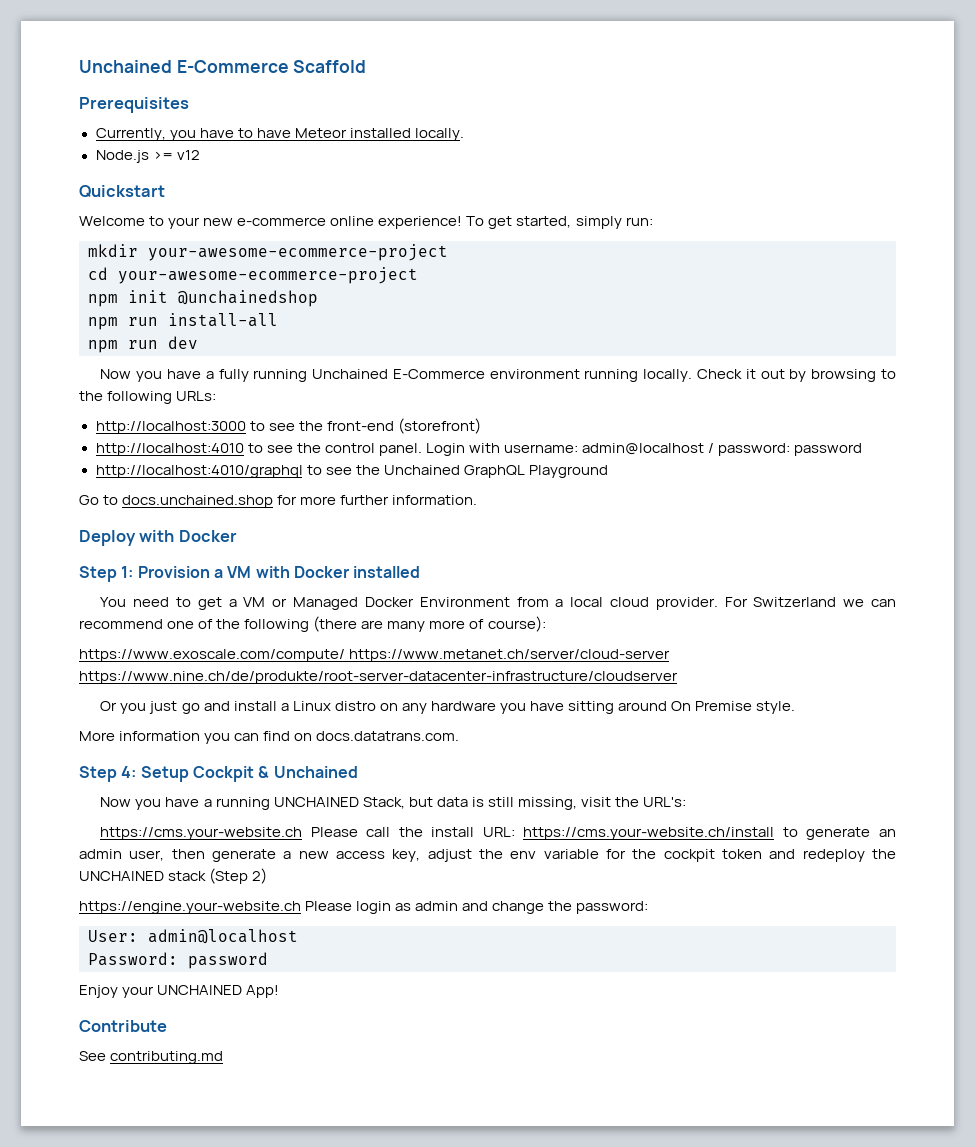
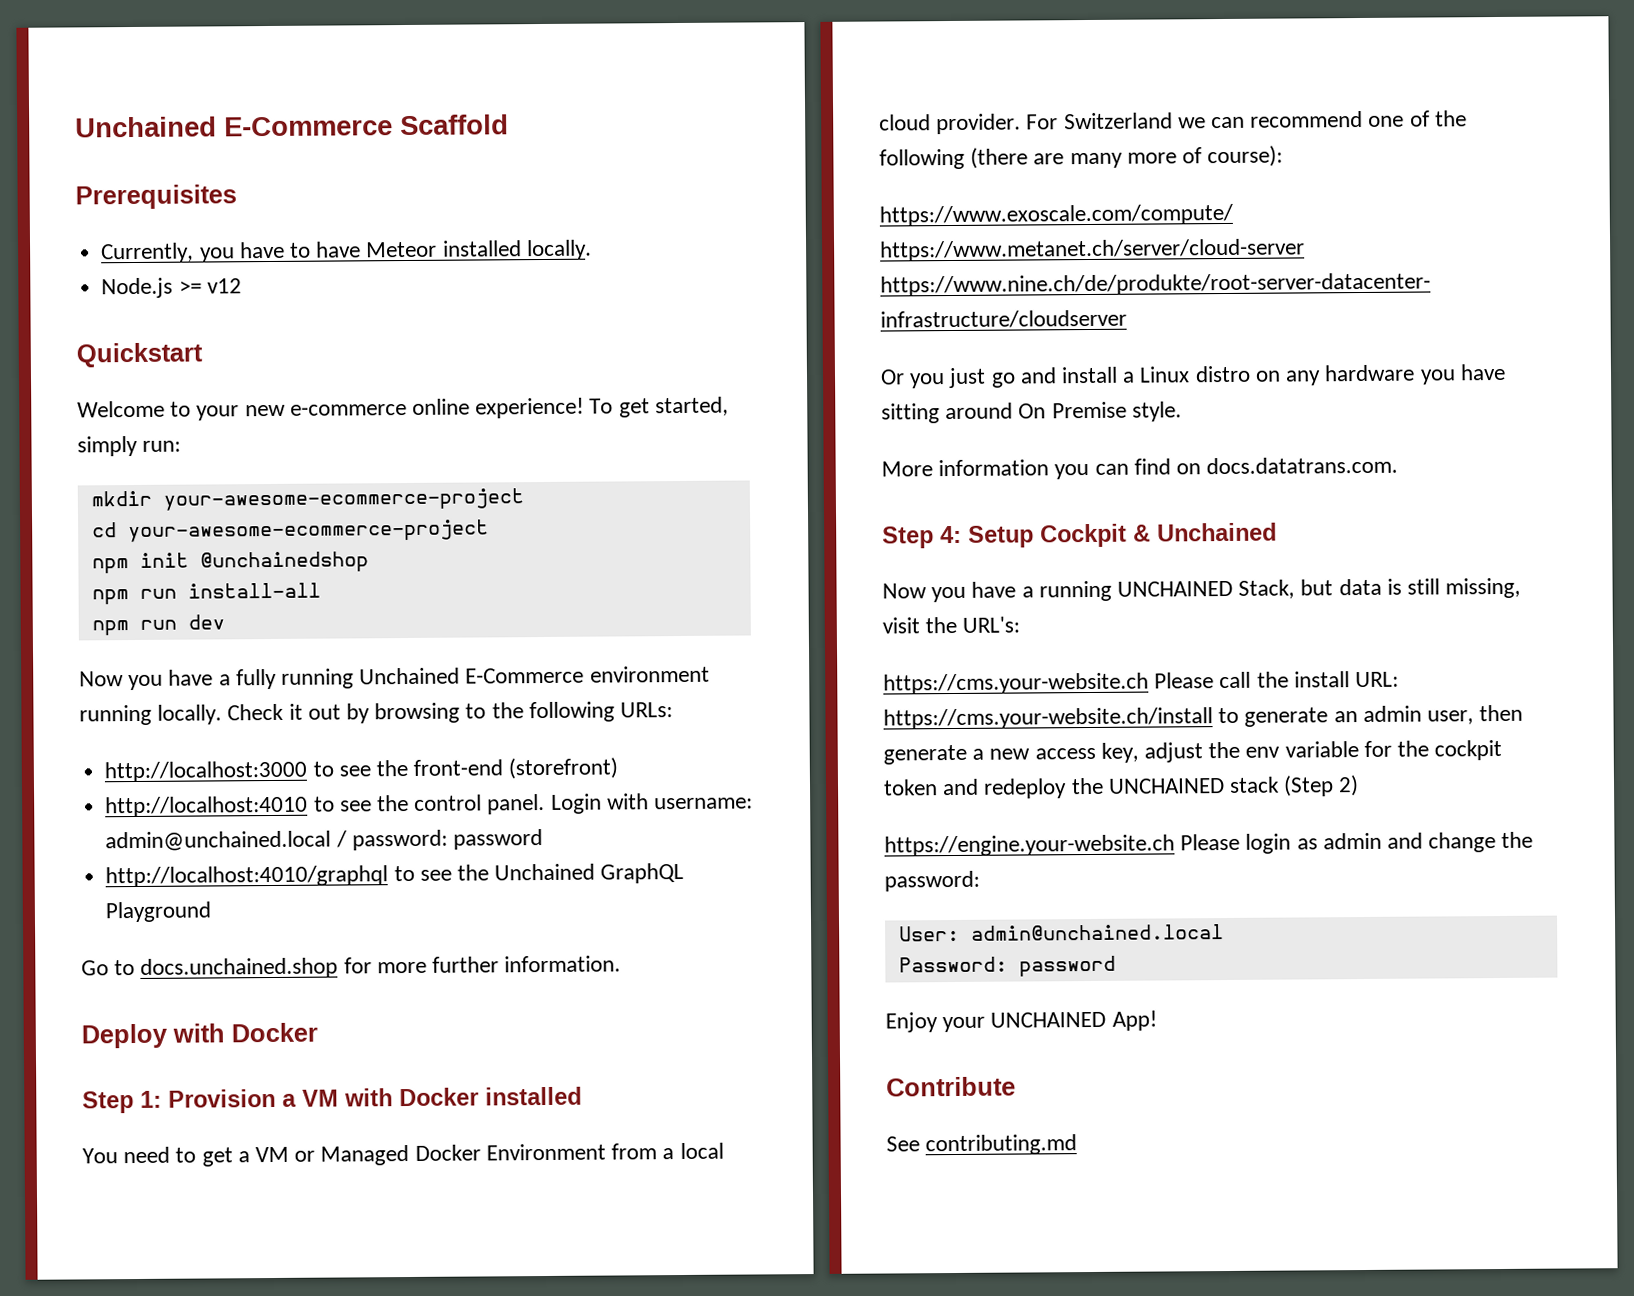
[581,443,704,455] admin@localhost -> [105,830,332,852] admin@unchained.local
[148,929,298,944] admin@localhost -> [970,924,1224,941] admin@unchained.local

